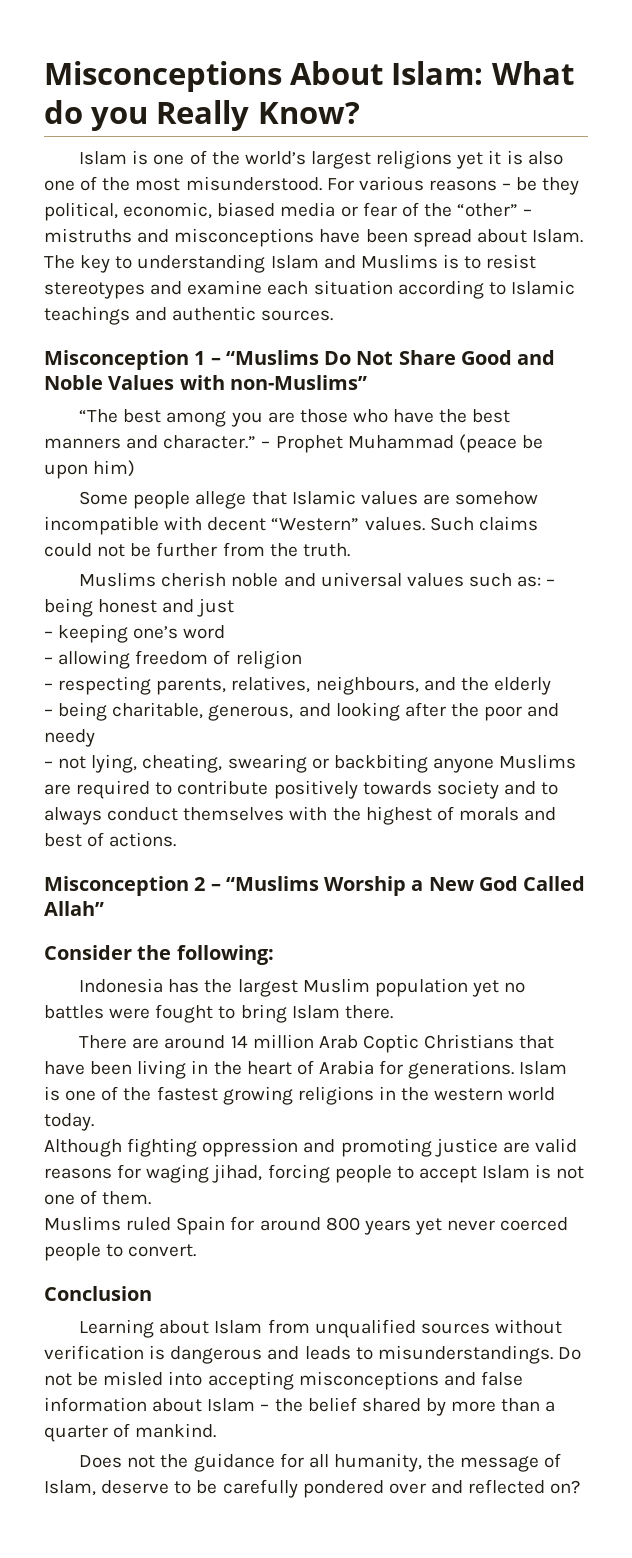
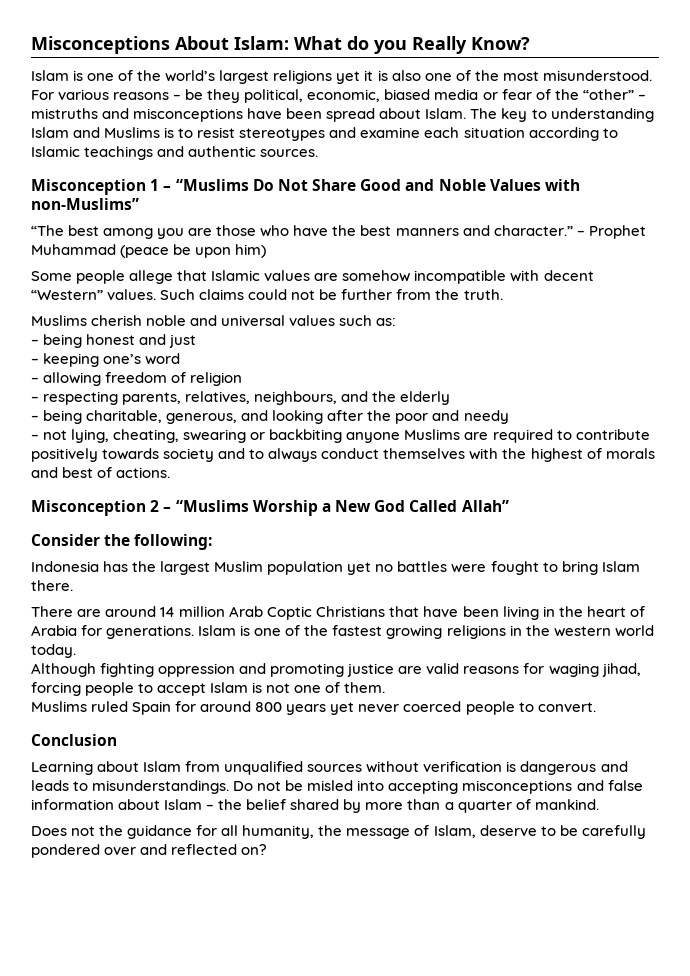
(542, 581) none -> (397, 322) //

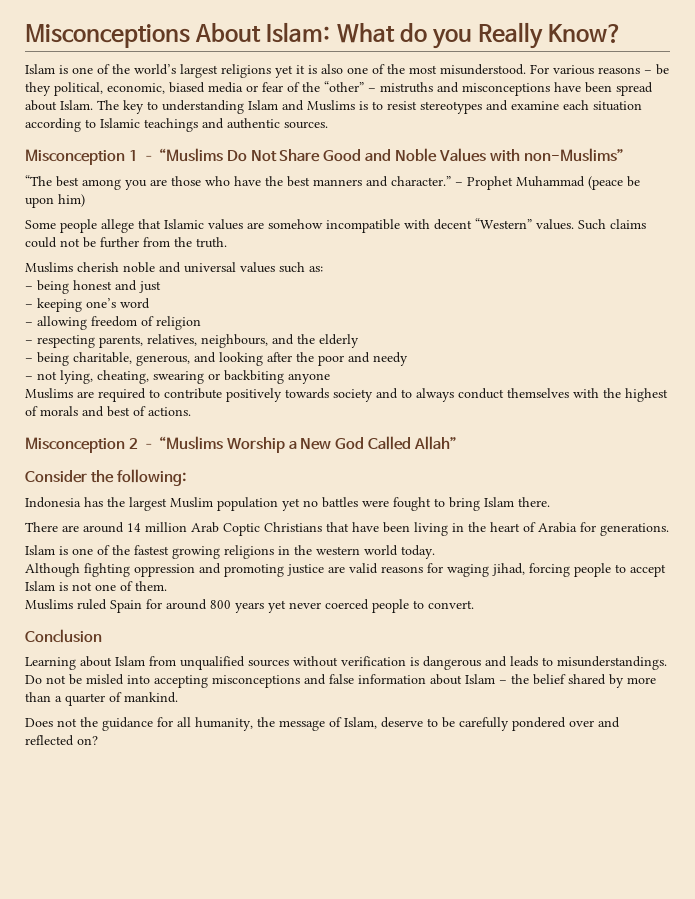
(401, 437) none -> (330, 378) //
(195, 632) none -> (669, 529) //

